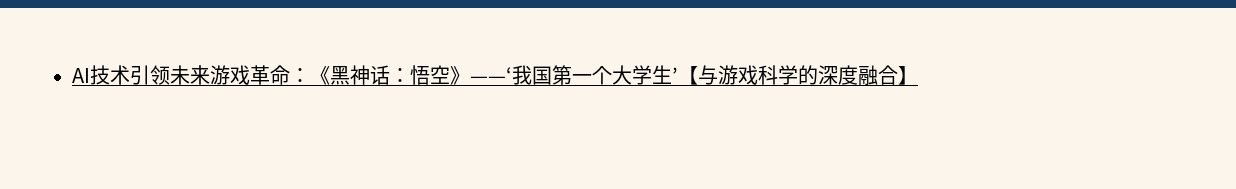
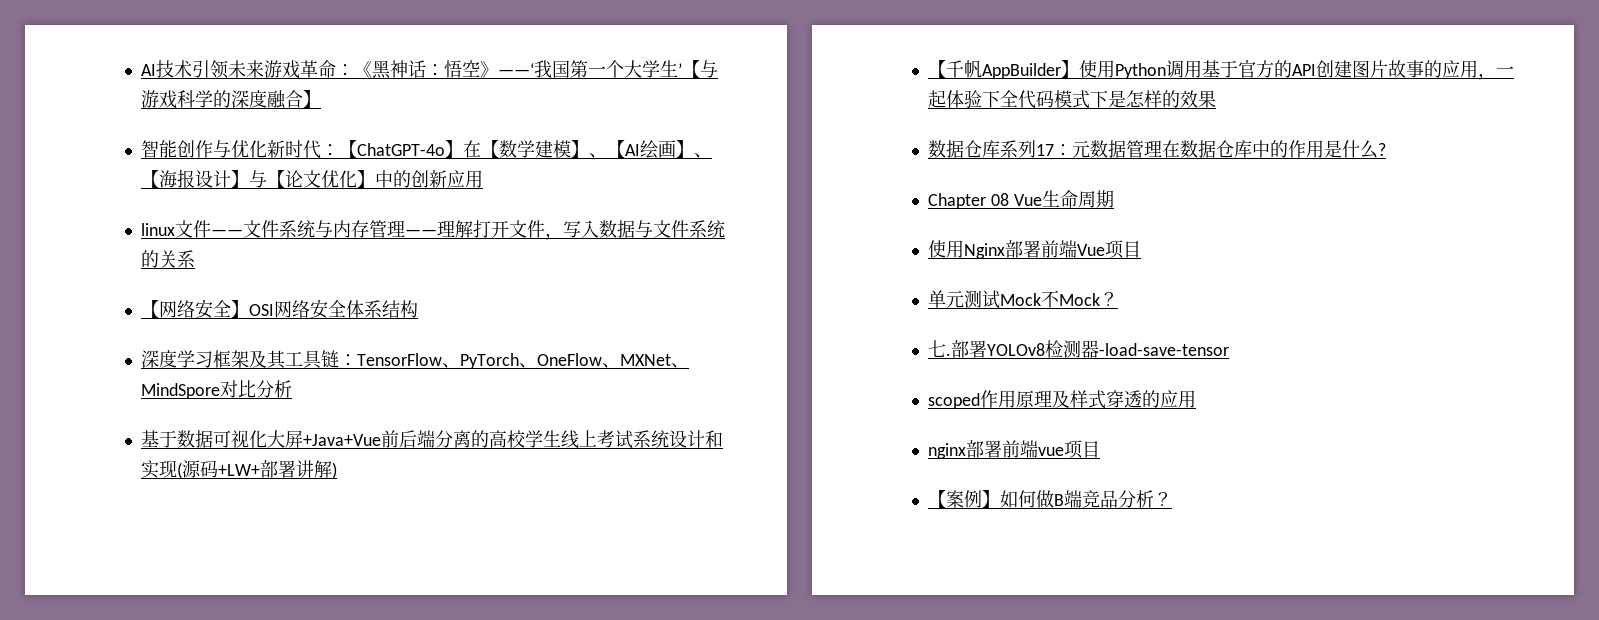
(918, 75) none -> [140,140,712,159] [140,169,483,188] [140,220,725,240] [140,250,195,268] [140,299,418,319] [140,350,689,369] [140,380,292,399] [140,430,723,449] [140,460,337,479] [927,60,1514,80] [927,90,1216,109] [927,140,1386,159] [927,190,1114,209] [927,240,1141,259] [927,290,1118,309] [927,340,1229,358] [927,390,1196,409] [927,440,1100,459] [927,490,1172,508] // 智能创作与优化新时代：【ChatGPT-4o】在【数学建模】、【AI绘画】、【海报设计】与【论文优化】中的创新应用 // linux文件——文件系统与内存管理——理解打开文件，写入数据与文件系统的关系 // 【网络安全】OSI网络安全体系结构 // 深度学习框架及其工具链：TensorFlow、PyTorch、OneFlow、MXNet、MindSpore对比分析 // 基于数据可视化大屏+Java+Vue前后端分离的高校学生线上考试系统设计和实现(源码+LW+部署讲解) // 【千帆AppBuilder】使用Python调用基于官方的API创建图片故事的应用，一起体验下全代码模式下是怎样的效果 // 数据仓库系列17：元数据管理在数据仓库中的作用是什么? // Chapter 08 Vue生命周期 // 使用Nginx部署前端Vue项目 // 单元测试Mock不Mock？ // 七.部署YOLOv8检测器-load-save-tensor // scoped作用原理及样式穿透的应用 // nginx部署前端vue项目 // 【案例】如何做B端竞品分析？

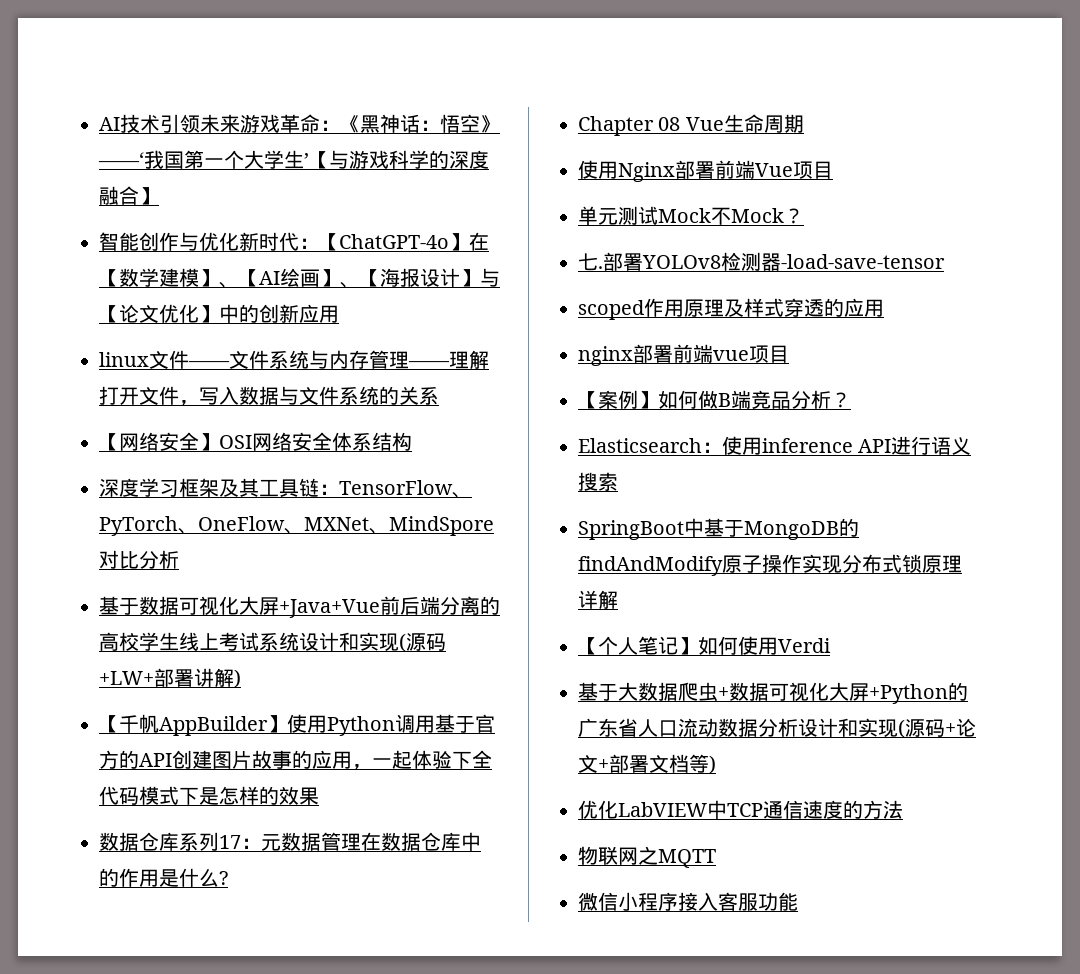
(1172, 499) none -> [578,436,972,455] [578,472,618,491] [578,518,859,540] [578,554,962,576] [578,590,618,609] [578,636,831,655] [578,682,968,704] [578,718,976,738] [578,754,716,774] [578,800,903,819] [578,846,716,868] [578,892,798,911] // Elasticsearch：使用inference API进行语义搜索 // SpringBoot中基于MongoDB的findAndModify原子操作实现分布式锁原理详解 // 【个人笔记】如何使用Verdi // 基于大数据爬虫+数据可视化大屏+Python的广东省人口流动数据分析设计和实现(源码+论文+部署文档等) // 优化LabVIEW中TCP通信速度的方法 // 物联网之MQTT // 微信小程序接入客服功能

